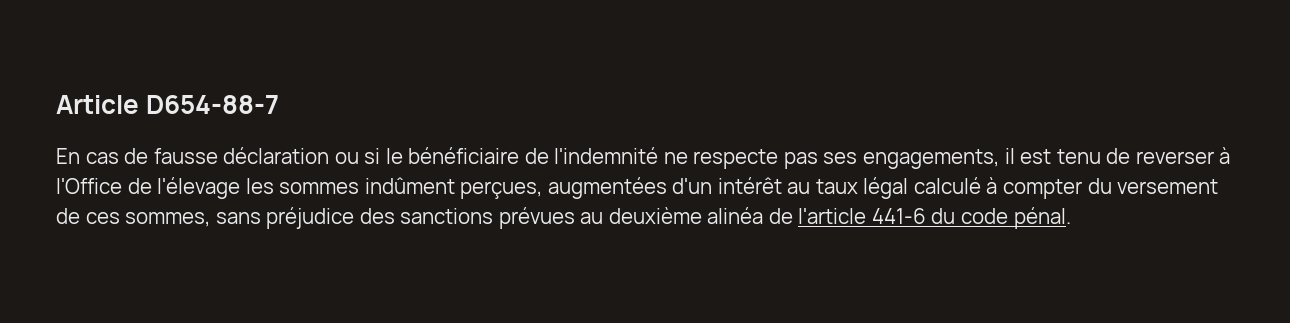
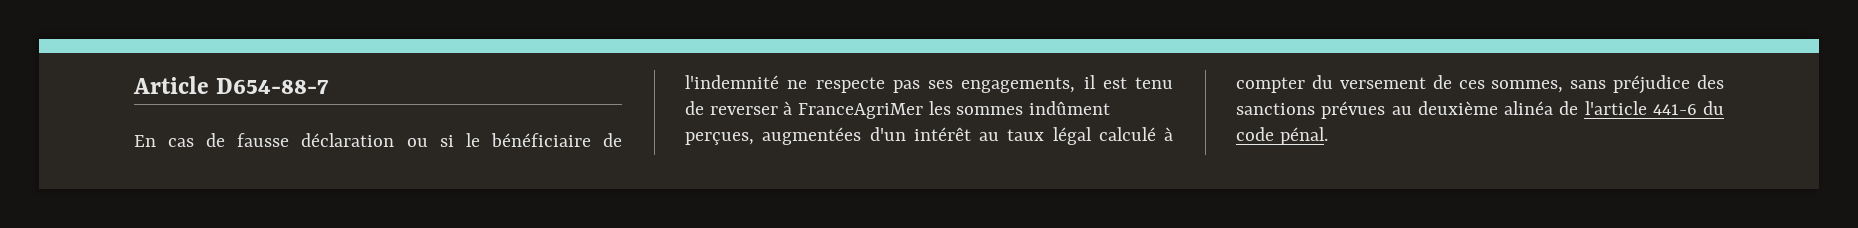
[56,177,241,199] l'Office de l'élevage -> [798,103,924,119] FranceAgriMer

